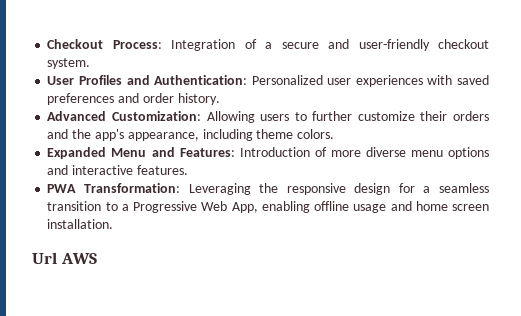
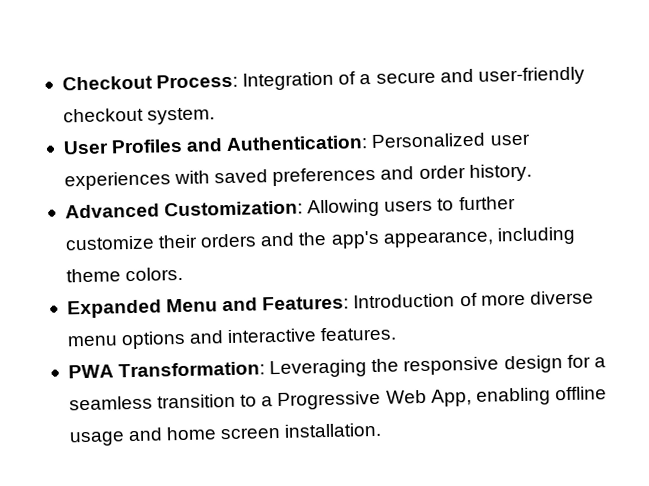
[32,252,97,264] // Url AWS -> (383, 430) none

